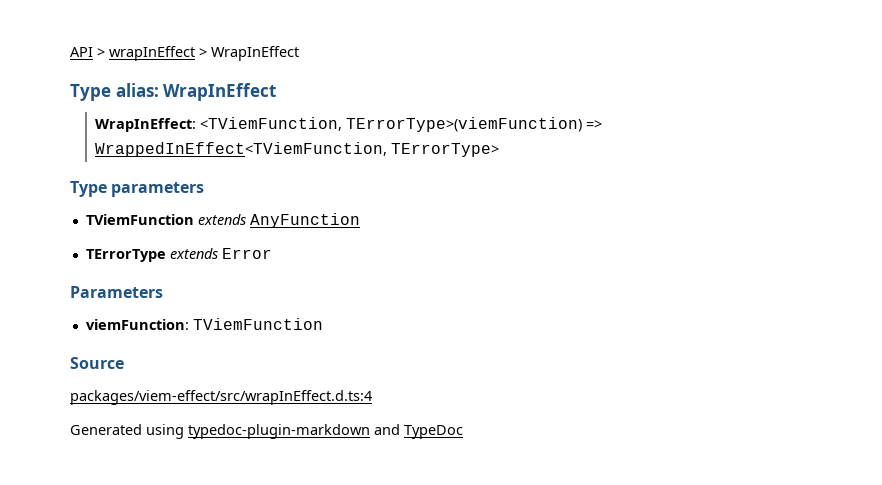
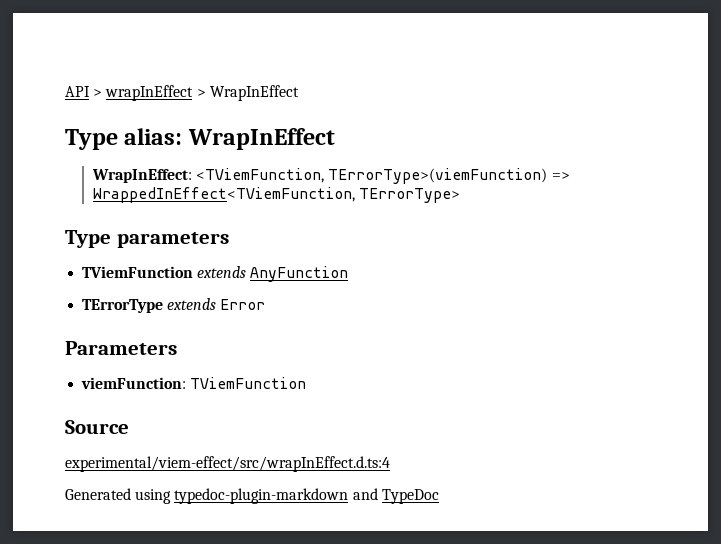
[70,390,372,405] packages/viem-effect/src/wrapInEffect.d.ts:4 -> [65,456,390,472] experimental/viem-effect/src/wrapInEffect.d.ts:4

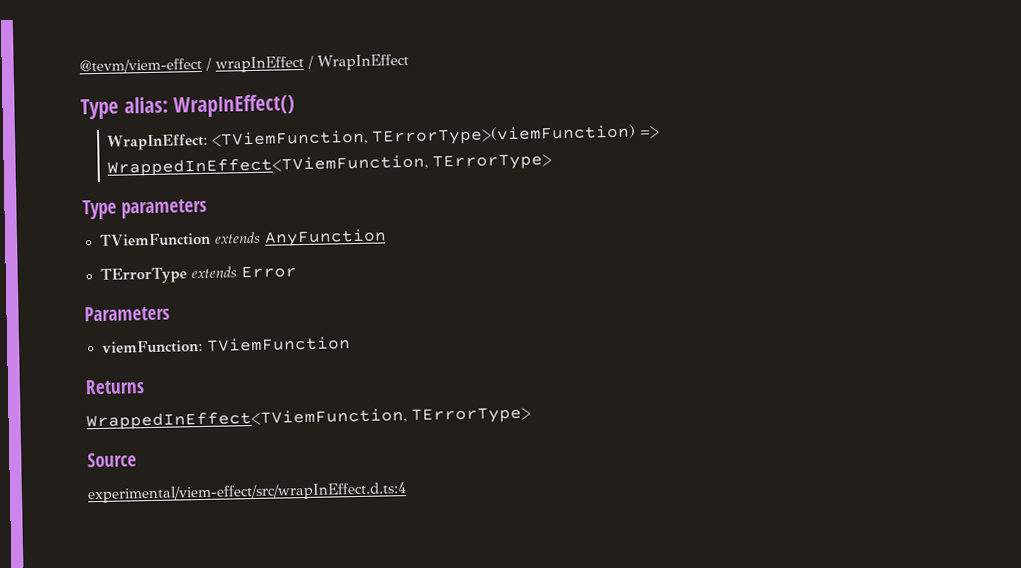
[65,85,206,101] API > wrapInEffect > -> [79,55,314,74] @tevm/viem-effect / wrapInEffect /
[187,128,335,150] WrapInEffect -> [173,94,296,118] WrapInEffect()
(307, 383) none -> [85,379,145,395] [86,406,531,431] // Returns // WrappedInEffect<TViemFunction, TErrorType>
[65,488,439,504] // Generated using typedoc-plugin-markdown and TypeDoc -> (407, 493) none

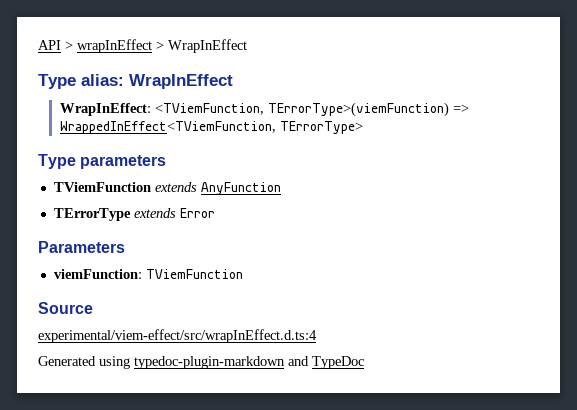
[79,55,314,74] @tevm/viem-effect / wrapInEffect / -> [38,39,164,53] API > wrapInEffect >
[173,94,296,118] WrapInEffect() -> [129,74,233,89] WrapInEffect
[85,379,145,395] [86,406,531,431] // Returns // WrappedInEffect<TViemFunction, TErrorType> -> (243, 274) none
(407, 493) none -> [38,356,364,369] // Generated using typedoc-plugin-markdown and TypeDoc

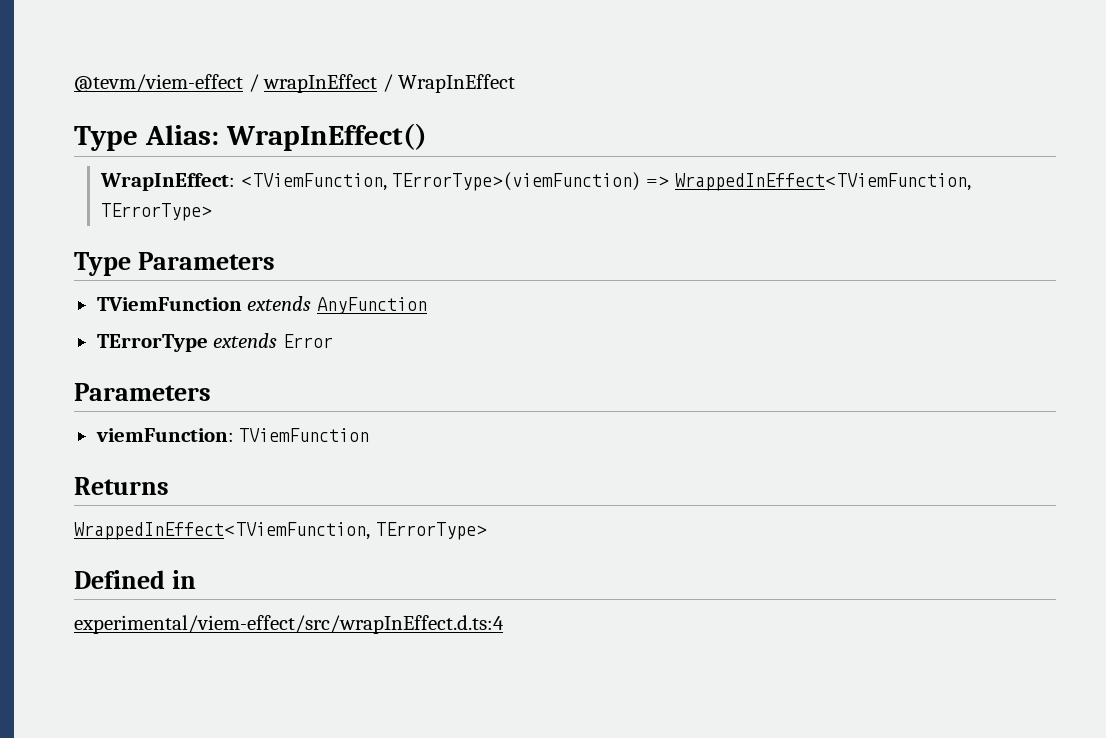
[38,39,164,53] API > wrapInEffect > -> [74,74,393,93] @tevm/viem-effect / wrapInEffect /
[81,74,233,89] alias: WrapInEffect -> [144,123,427,151] Alias: WrapInEffect()
[80,155,167,169] parameters -> [137,252,275,270] Parameters
[38,302,93,314] [38,329,317,343] [38,356,364,369] Source // experimental/viem-effect/src/wrapInEffect.d.ts:4 // Generated using typedoc-plugin-markdown and TypeDoc -> [74,477,169,495] [74,522,488,540] [74,570,196,589] [74,615,504,634] Returns // WrappedInEffect<TViemFunction, TErrorType> // Defined in // experimental/viem-effect/src/wrapInEffect.d.ts:4

